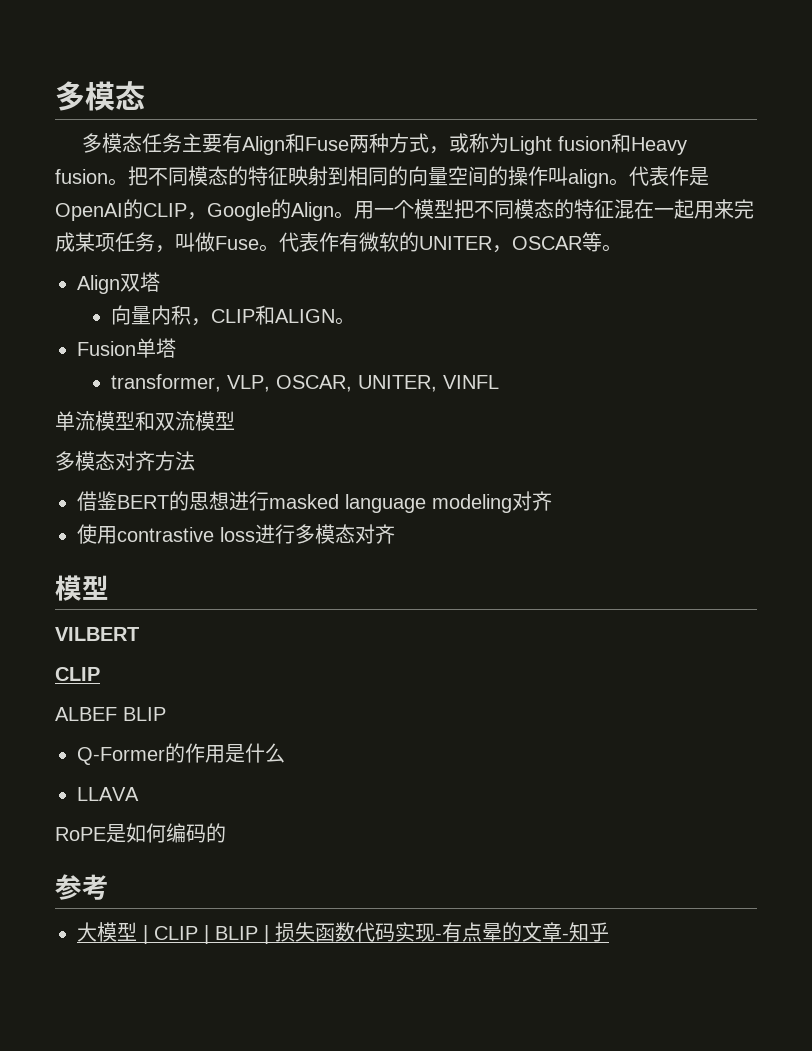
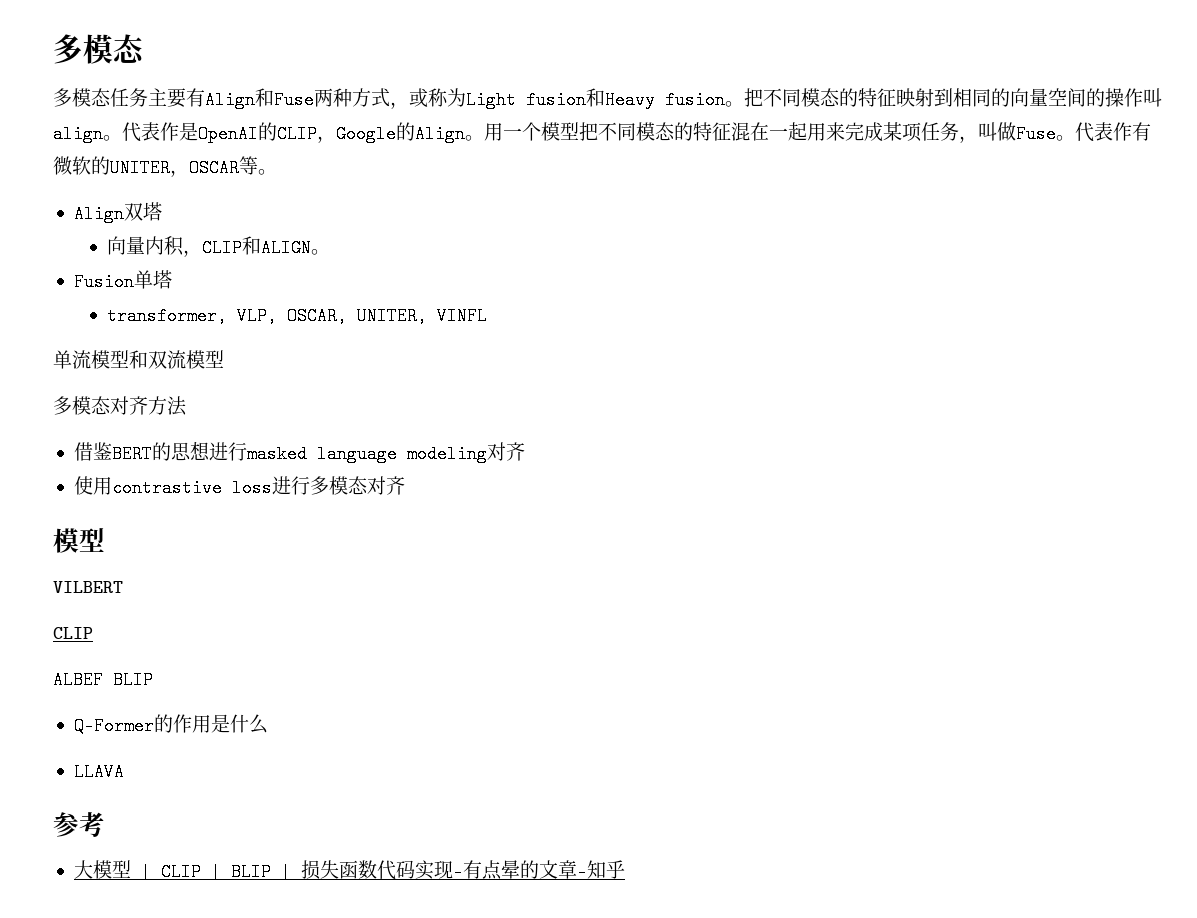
[55,823,226,843] // RoPE是如何编码的 -> (124, 772) none

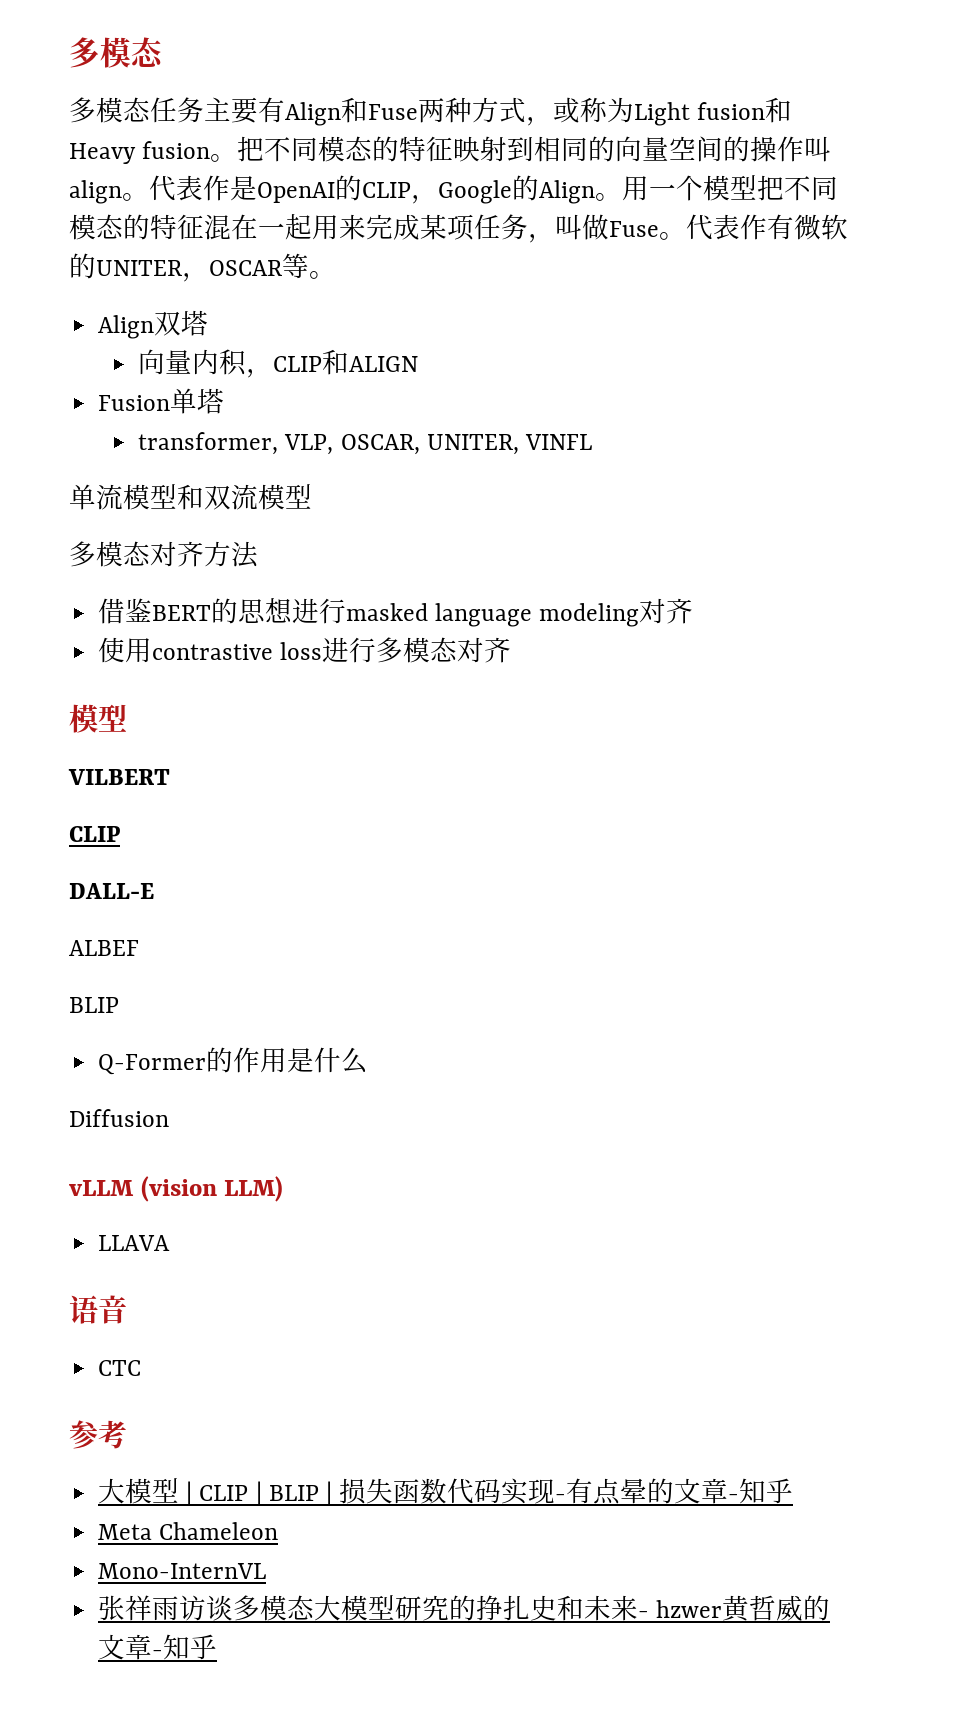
[311,249,331,255] 。 -> (419, 364) none
(93, 633) none -> [69,883,154,899] // DALL-E
(103, 680) none -> (139, 948) //
(268, 724) none -> [69,1109,169,1127] [69,1176,284,1202] // Diffusion // vLLM (vision LLM)
(124, 772) none -> [69,1295,127,1324] [98,1360,142,1376] // 语音 // CTC
(625, 869) none -> [98,1522,279,1540] [98,1563,267,1579] [98,1595,831,1622] [98,1634,218,1660] // Meta Chameleon // Mono-InternVL // 张祥雨访谈多模态大模型研究的挣扎史和未来- hzwer黄哲威的文章-知乎

